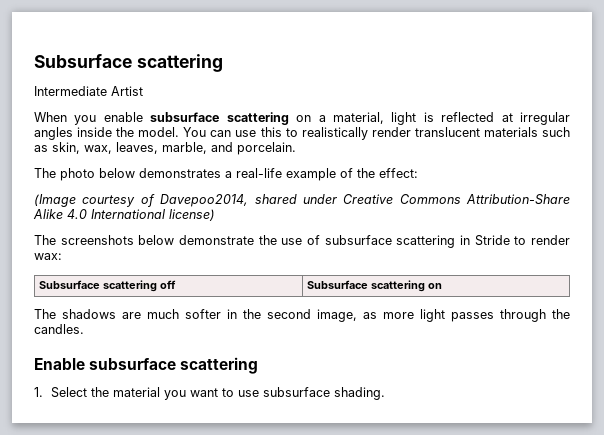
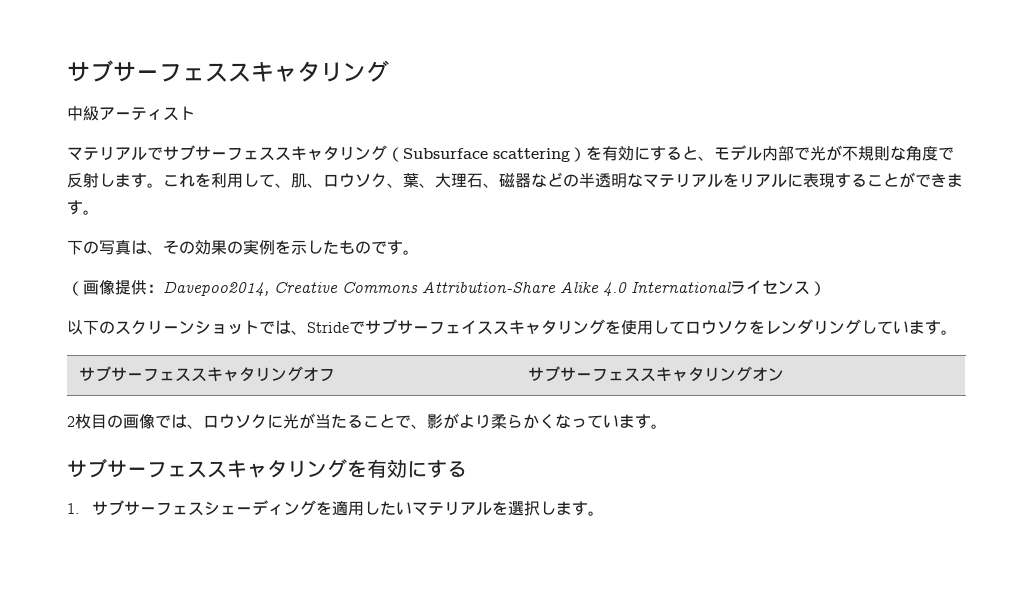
[34,54,223,72] [34,86,143,96] [34,112,571,125] [34,127,570,140] [34,142,296,155] [34,168,418,181] [34,194,337,207] Subsurface scattering // Intermediate Artist // When you enable subsurface scattering on a material, light is reflected at irregular angles inside the model. You can use this to realistically render translucent materials such as skin, wax, leaves, marble, and porcelain. // The photo below demonstrates a real-life example of the effect: // (Image courtesy of Davepoo2014, shared under -> [67,60,389,82] [67,106,195,121] [67,145,954,162] [67,172,963,188] [67,200,99,215] [67,239,419,255] [67,280,269,297] サブサーフェススキャタリング // 中級アーティスト // マテリアルでサブサーフェススキャタリング（Subsurface scattering）を有効にすると、モデル内部で光が不規則な角度で反射します。これを利用して、肌、ロウソク、葉、大理石、磁器などの半透明なマテリアルをリアルに表現することができます。 // 下の写真は、その効果の実例を示したものです。 // （画像提供：Davepoo2014,
[169,209,215,221] [34,235,571,248] [34,253,62,260] [39,280,177,292] [307,280,443,292] [34,309,570,322] [34,324,84,334] [34,357,259,374] [34,387,385,400] license) // The screenshots below demonstrate the use of subsurface scattering in Stride to render wax: // Subsurface scattering off | Subsurface scattering on // The shadows are much softer in the second image, as more light passes through the candles. // Enable subsurface scattering // 1. Select the material you want to use subsurface shading. -> [730,280,826,296] [67,319,957,335] [78,366,335,382] [527,366,784,382] [67,413,667,429] [67,458,467,478] [67,500,604,516] ライセンス） // 以下のスクリーンショットでは、Strideでサブサーフェイススキャタリングを使用してロウソクをレンダリングしています。 // サブサーフェススキャタリングオフ | サブサーフェススキャタリングオン // 2枚目の画像では、ロウソクに光が当たることで、影がより柔らかくなっています。 // サブサーフェススキャタリングを有効にする // 1.サブサーフェスシェーディングを適用したいマテリアルを選択します。

